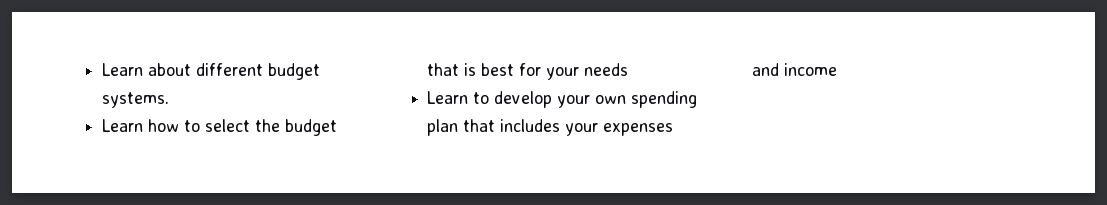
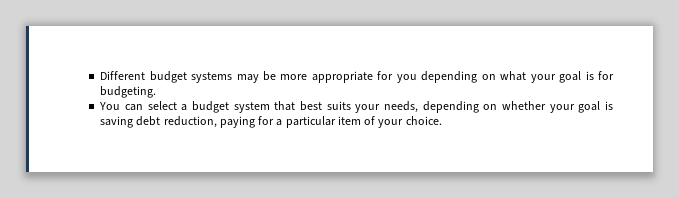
[102,63,321,80] [102,92,170,108] [102,119,338,136] [427,63,629,80] [427,91,698,108] [427,119,674,136] [752,63,838,76] Learn about different budget systems. // Learn how to select the budget that is best for your needs // Learn to develop your own spending plan that includes your expenses and income -> [100,71,614,83] [100,86,157,98] [99,101,613,113] [100,116,442,128] Different budget systems may be more appropriate for you depending on what your goal is for budgeting. // You can select a budget system that best suits your needs, depending on whether your goal is saving debt reduction, paying for a particular item of your choice.

